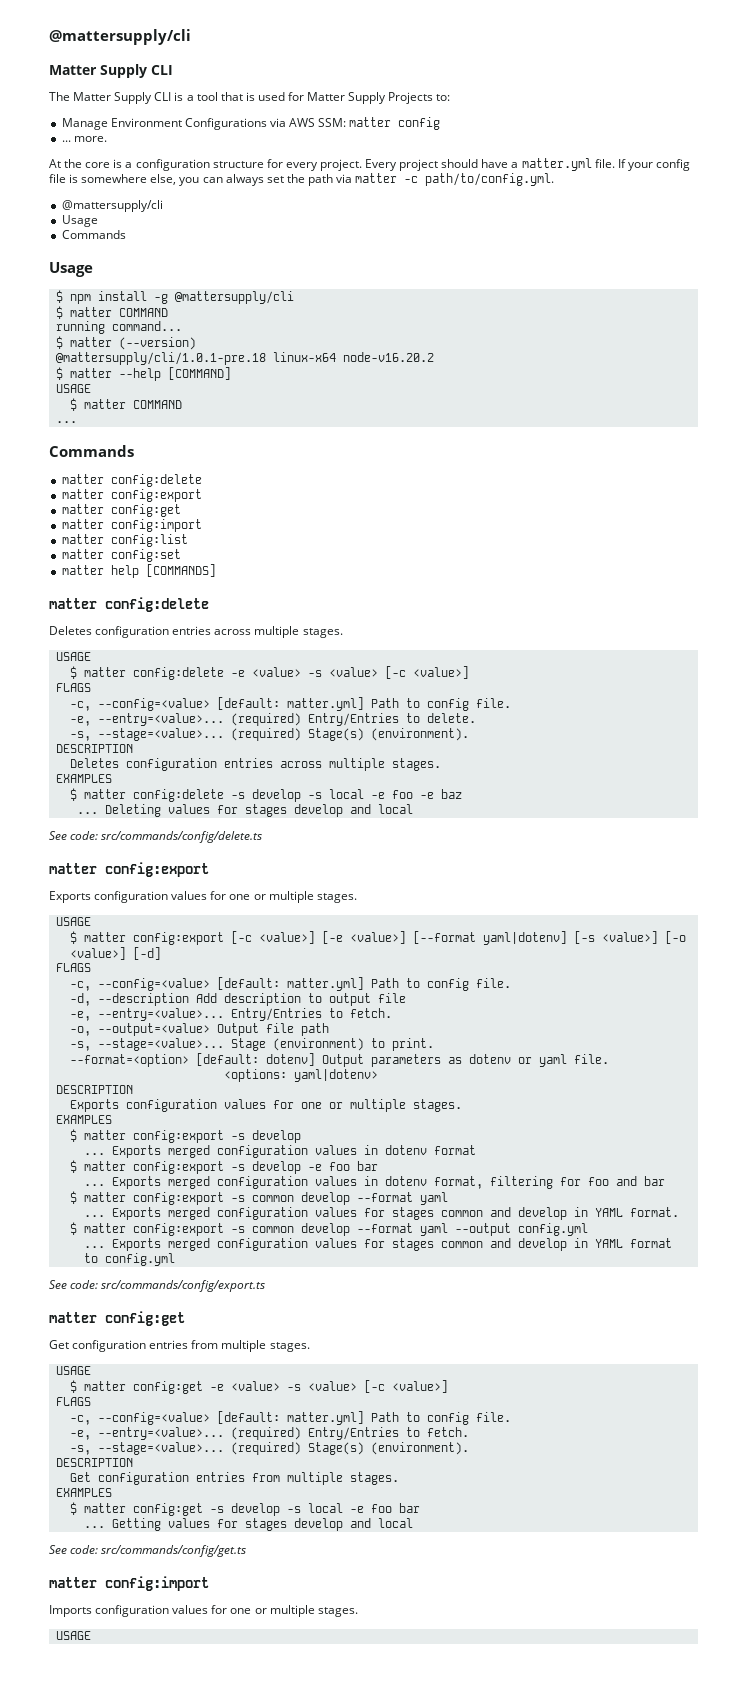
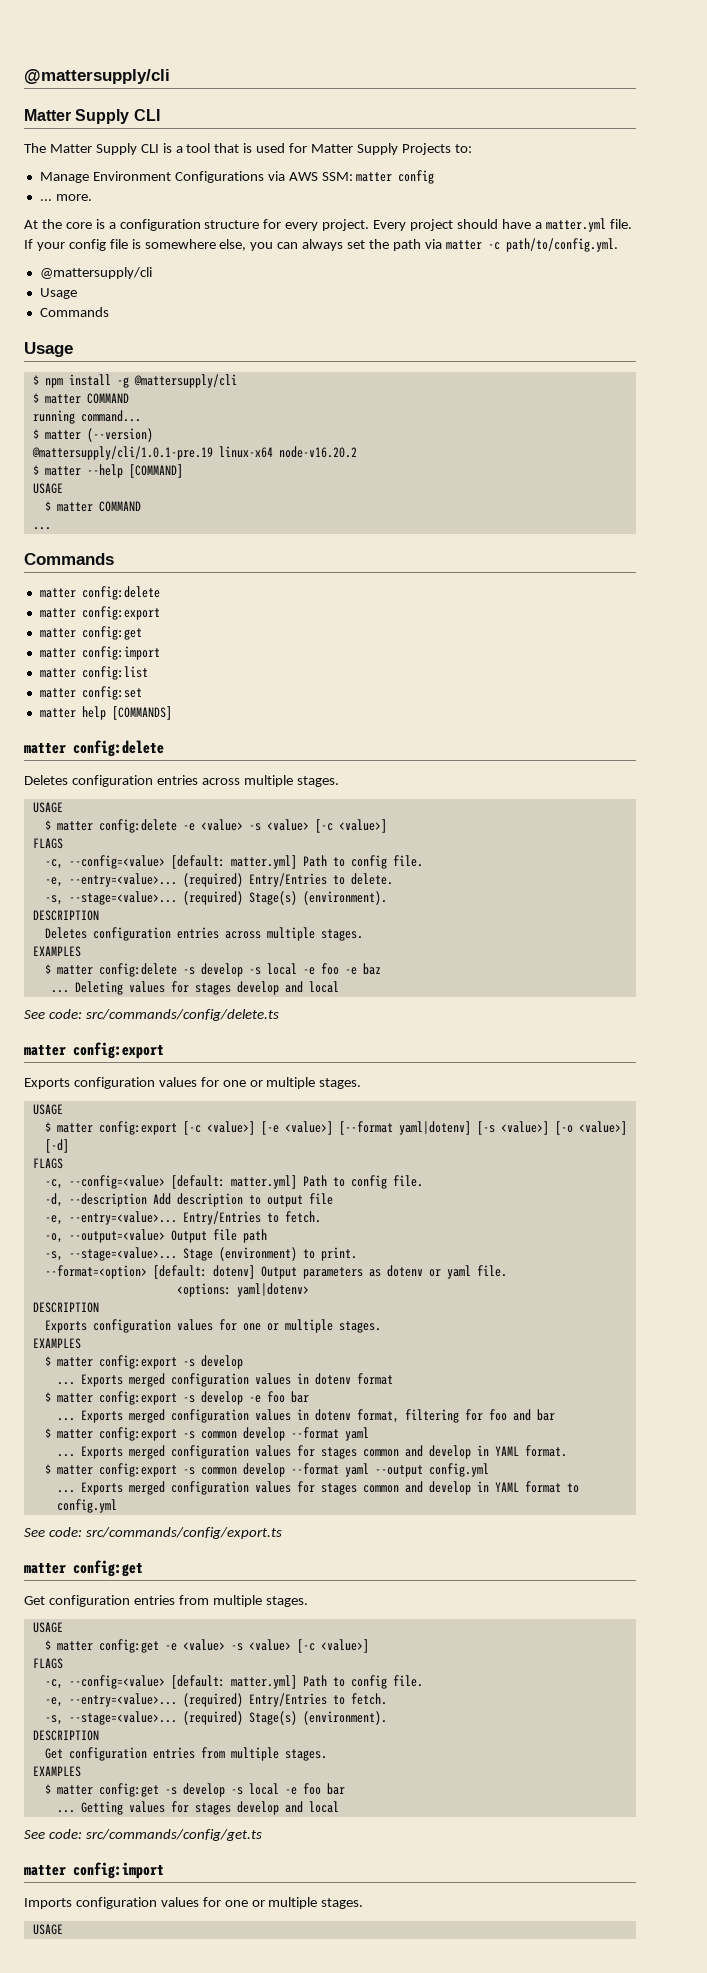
[55,352,266,365] @mattersupply/cli/1.0.1-pre.18 -> [31,446,213,460] @mattersupply/cli/1.0.1-pre.19

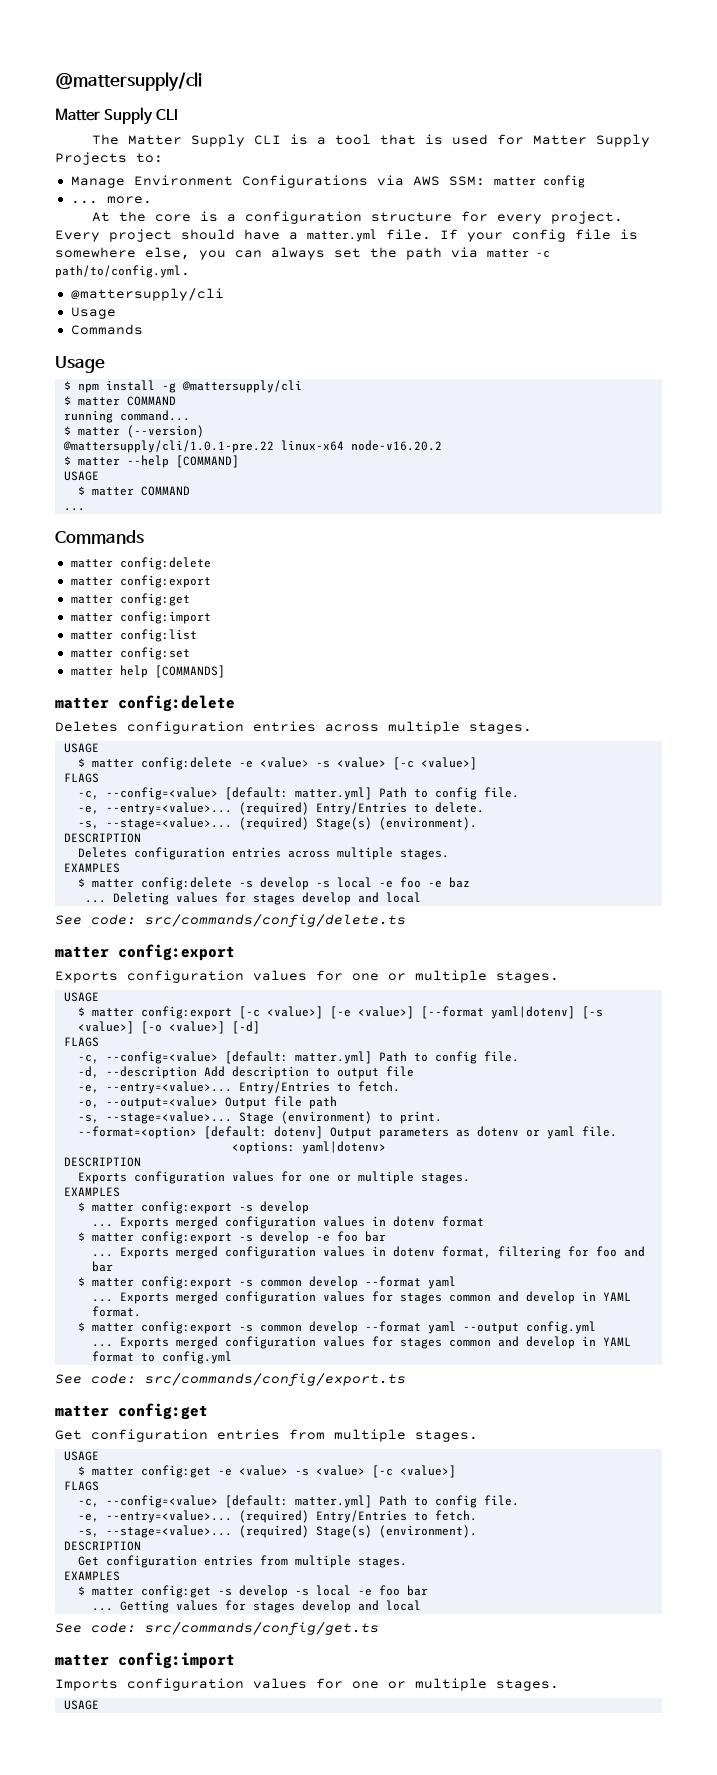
[31,446,213,460] @mattersupply/cli/1.0.1-pre.19 -> [62,440,274,453] @mattersupply/cli/1.0.1-pre.22

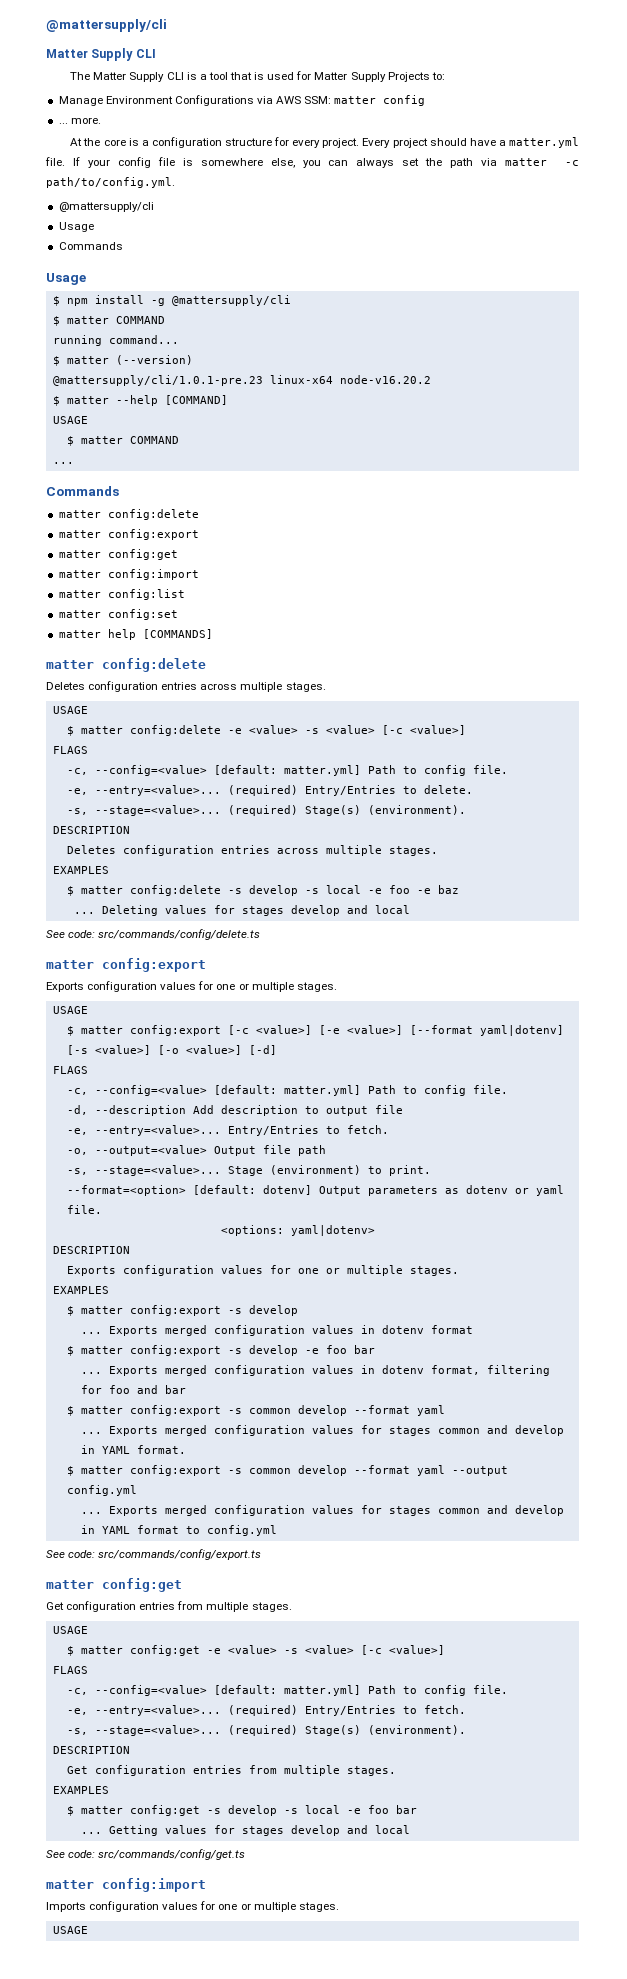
[62,440,274,453] @mattersupply/cli/1.0.1-pre.22 -> [52,375,263,386] @mattersupply/cli/1.0.1-pre.23

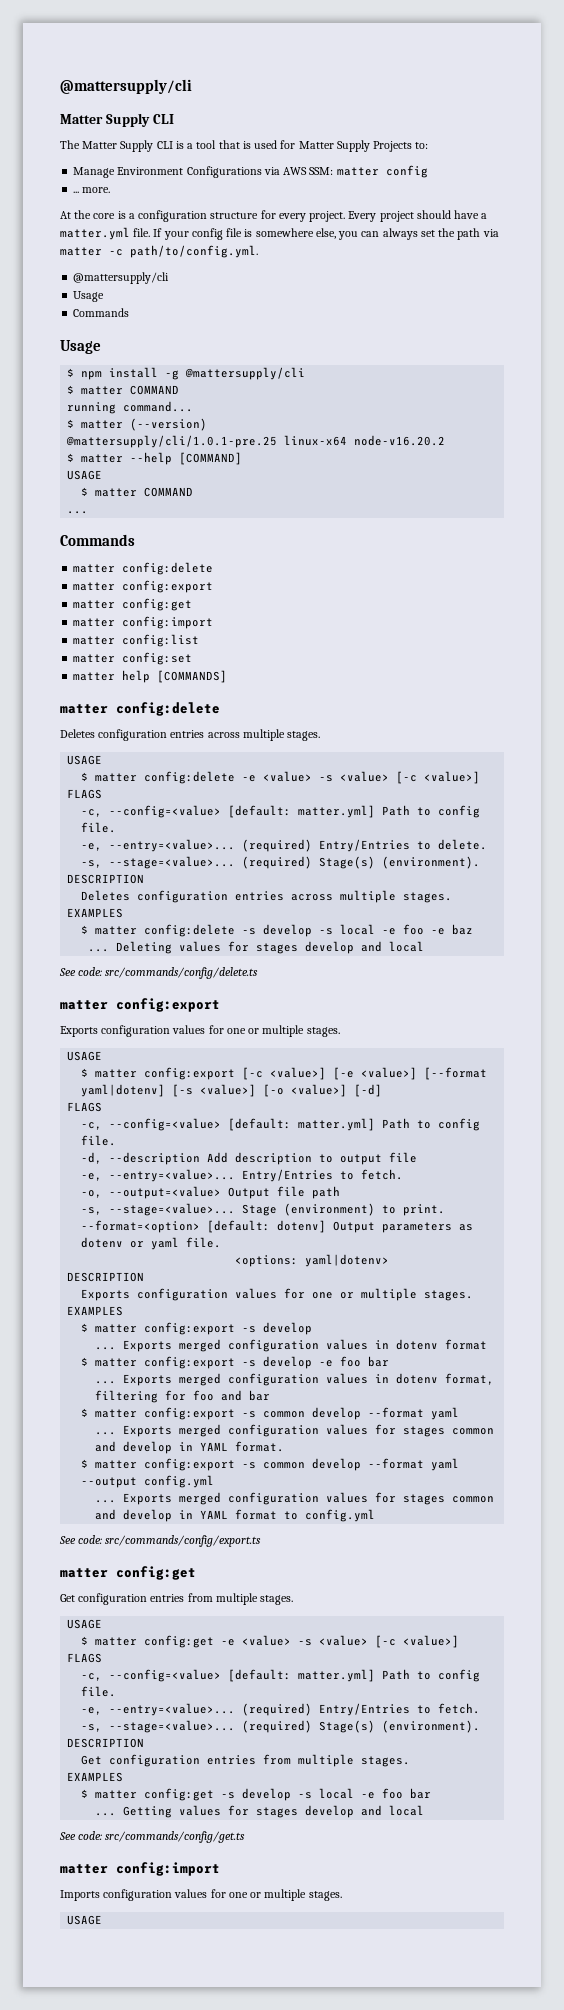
[52,375,263,386] @mattersupply/cli/1.0.1-pre.23 -> [66,435,278,448] @mattersupply/cli/1.0.1-pre.25

